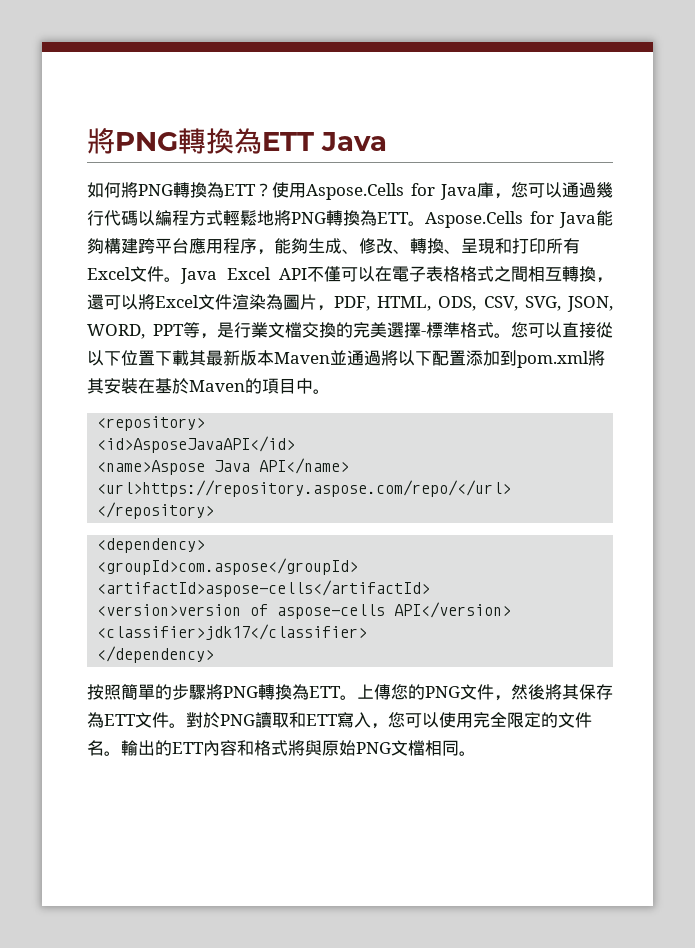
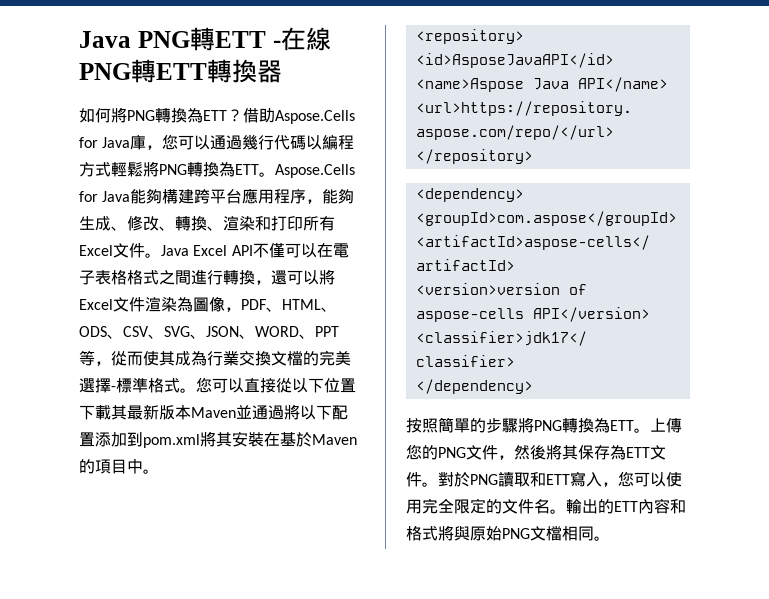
[87,128,387,154] 將PNG轉換為ETT Java -> [79,27,331,51] [79,59,282,83] Java PNG轉ETT -在線PNG轉ETT轉換器
[272,182,306,198] 使用 -> [243,108,275,123] 借助
[257,210,274,226] 地 -> (143, 169) none
[461,238,495,254] 呈現 -> [223,216,255,231] 渲染
[528,266,562,282] 相互 -> [191,269,223,285] 進行
[300,294,613,312] [87,322,336,339] 片，PDF, HTML, ODS, CSV, SVG, JSON, WORD, PPT等，是行業文檔交換 -> [209,297,337,312] [79,326,339,339] [79,350,303,366] 像，PDF、HTML、ODS、CSV、SVG、JSON、WORD、PPT等，從而使其成為行業交換文檔

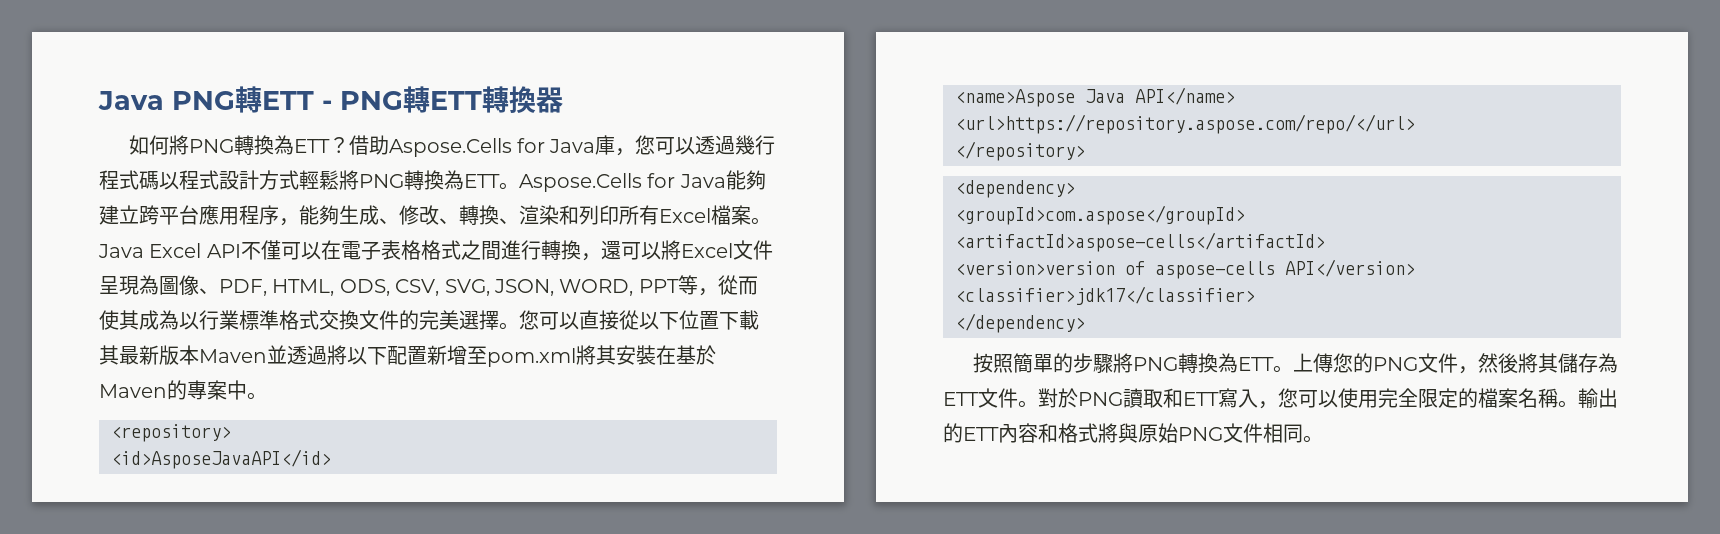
[280,27,331,51] 在線 -> (332, 105) none
[210,134,355,150] 通過幾行代碼以編程 -> [695,135,776,155] [99,170,259,190] 透過幾行程式碼以程式設計
[162,189,195,204] 構建 -> [99,205,139,225] 建立
[271,216,287,231] 打 -> [579,205,599,225] 列
[113,243,145,258] 文件 -> [711,205,751,225] 檔案
[145,297,337,312] [79,326,315,339] 渲染為圖像，PDF、HTML、ODS、CSV、SVG、JSON、WORD、 -> [99,275,634,296] 呈現為圖像、PDF, HTML, ODS, CSV, SVG, JSON, WORD,
[207,350,351,366] [79,377,180,393] 行業交換文檔的完美選擇-標準格式 -> [179,310,499,330] 以行業標準格式交換文件的完美選擇
[252,405,268,420] 通 -> [287,345,307,365] 透
[95,432,143,447] 添加到 -> [427,345,487,365] 新增至
[95,459,127,474] 項目 -> [187,380,227,400] 專案
[578,445,594,460] 保 -> [1557,353,1578,373] 儲
[502,499,550,514] 文件名 -> [1478,388,1558,408] 檔案名稱
[546,526,562,541] 檔 -> [1243,423,1263,443] 件

